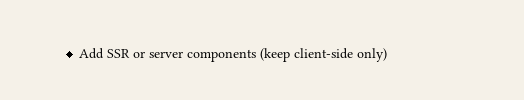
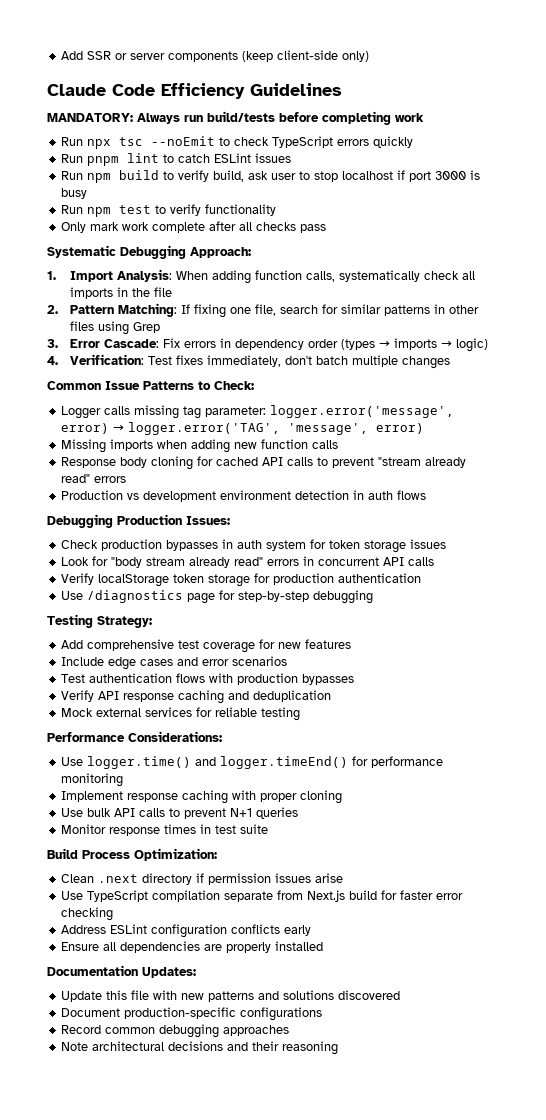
(388, 55) none -> [47,83,342,99] [47,111,424,125] [61,136,414,149] [61,153,292,166] [61,170,481,183] [61,188,88,199] [61,204,277,217] [61,221,327,233] [47,245,251,259] [47,269,476,284] [70,287,173,299] [47,303,480,318] [70,321,161,335] [47,338,489,352] [47,354,451,369] [47,381,254,390] [61,405,455,419] [61,422,425,435] [61,439,339,453] [61,456,467,470] [61,474,127,483] [61,490,427,502] [47,514,230,528] [61,539,447,553] [61,556,435,568] [61,573,422,587] [61,590,374,604] [47,614,152,628] [61,639,352,653] [61,656,288,670] [61,673,355,685] [61,690,332,704] [61,707,301,721] [47,731,222,742] [61,756,444,769] [61,773,124,787] [61,790,343,804] [61,807,299,819] [61,824,269,836] [47,848,217,861] [61,873,344,885] [61,890,464,902] [61,907,114,921] [61,924,312,938] [61,941,324,953] [47,965,196,978] [61,990,401,1002] [61,1007,323,1021] [61,1024,290,1038] [61,1041,339,1055] // Claude Code Efficiency Guidelines // MANDATORY: Always run build/tests before completing work // Run npx tsc --noEmit to check TypeScript errors quickly // Run pnpm lint to catch ESLint issues // Run npm build to verify build, ask user to stop localhost if port 3000 is busy // Run npm test to verify functionality // Only mark work complete after all checks pass // Systematic Debugging Approach: // 1. Import Analysis: When adding function calls, systematically check all imports in the file // 2. Pattern Matching: If fixing one file, search for similar patterns in other files using Grep // 3. Error Cascade: Fix errors in dependency order (types → imports → logic) // 4. Verification: Test fixes immediately, don't batch multiple changes // Common Issue Patterns to Check: // Logger calls missing tag parameter: logger.error('message', error) → logger.error('TAG', 'message', error) // Missing imports when adding new function calls // Response body cloning for cached API calls to prevent "stream already read" errors // Production vs development environment detection in auth flows // Debugging Production Issues: // Check production bypasses in auth system for token storage issues // Look for "body stream already read" errors in concurrent API calls // Verify localStorage token storage for production authentication // Use /diagnostics page for step-by-step debugging // Testing Strategy: // Add comprehensive test coverage for new features // Include edge cases and error scenarios // Test authentication flows with production bypasses // Verify API response caching and deduplication // Mock external services for reliable testing // Performance Considerations: // Use logger.time() and logger.timeEnd() for performance monitoring // Implement response caching with proper cloning // Use bulk API calls to prevent N+1 queries // Monitor response times in test suite // Build Process Optimization: // Clean .next directory if permission issues arise // Use TypeScript compilation separate from Next.js build for faster error checking // Address ESLint configuration conflicts early // Ensure all dependencies are properly installed // Documentation Updates: // Update this file with new patterns and solutions discovered // Document production-specific configurations // Record common debugging approaches // Note architectural decisions and their reasoning

